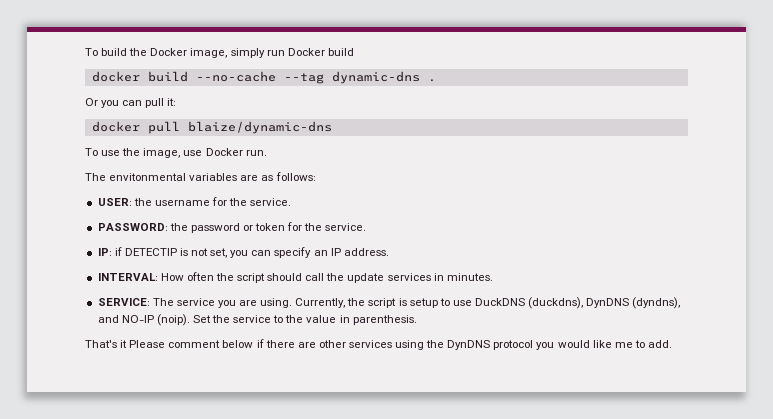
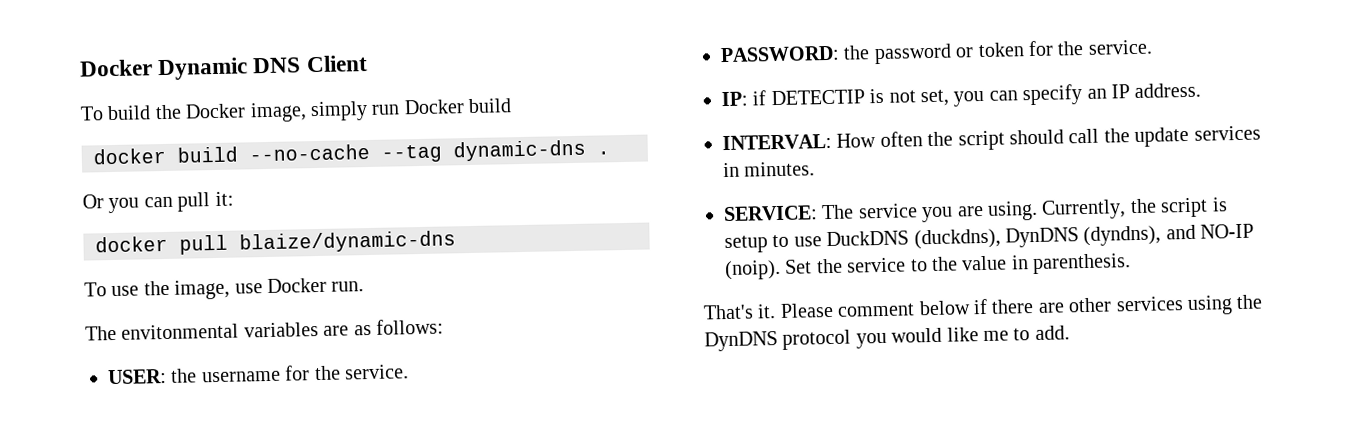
(85, 52) none -> [79,55,368,81] Docker Dynamic DNS Client //
[120,340,128,348] it -> [757,304,777,319] it.

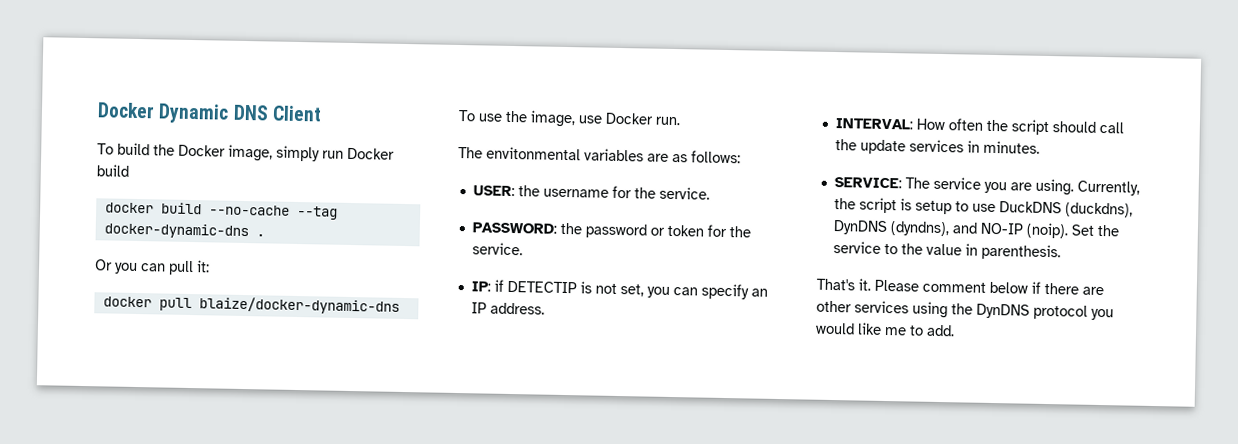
[453,139,586,162] dynamic-dns -> [103,222,249,240] docker-dynamic-dns
[239,230,456,254] blaize/dynamic-dns -> [198,296,400,315] blaize/docker-dynamic-dns

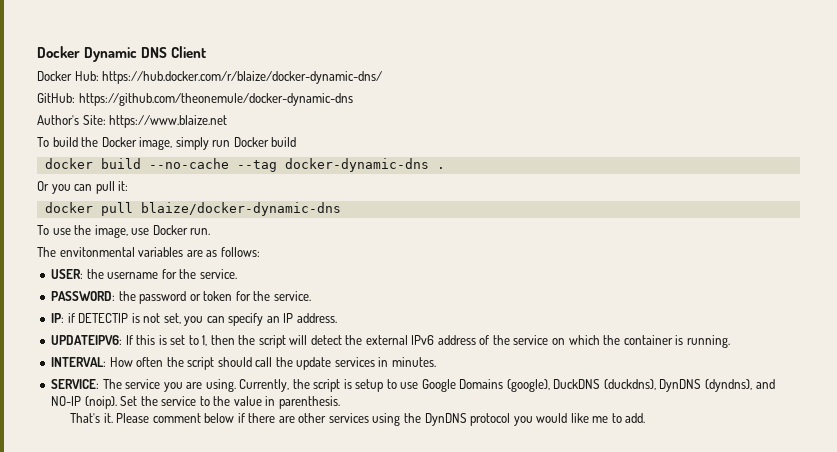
(322, 113) none -> [37,71,383,84] [37,93,354,106] [37,115,228,128] // Docker Hub: https://hub.docker.com/r/blaize/docker-dynamic-dns/ // GitHub: https://github.com/theonemule/docker-dynamic-dns // Author's Site: https://www.blaize.net
(545, 308) none -> [51,335,730,348] // UPDATEIPV6: If this is set to 1, then the script will detect the external IPv6 address of the service on which the container is running.
(996, 208) none -> [421,379,550,392] Google Domains (google),

